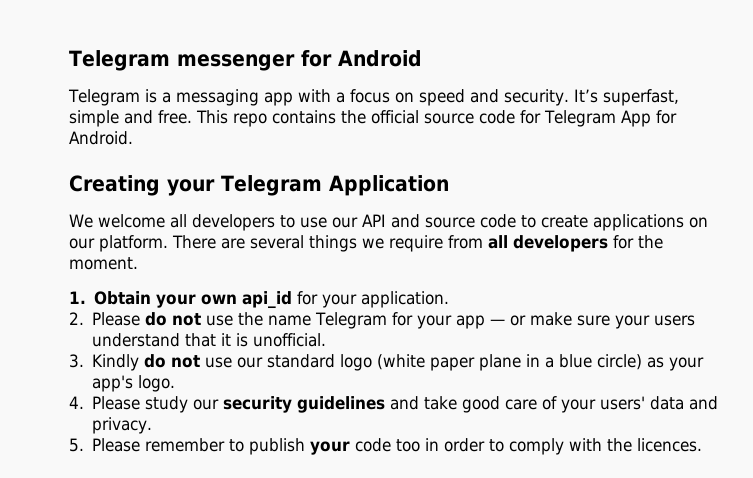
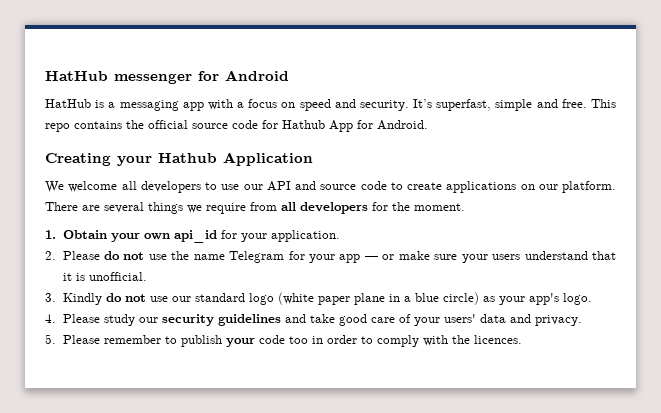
[69,50,170,71] Telegram -> [45,71,108,81] HatHub
[68,89,140,106] Telegram -> [45,99,91,108] HatHub
[544,110,616,127] Telegram -> [282,120,325,129] Hathub
[221,175,322,196] Telegram -> [158,153,217,163] Hathub

